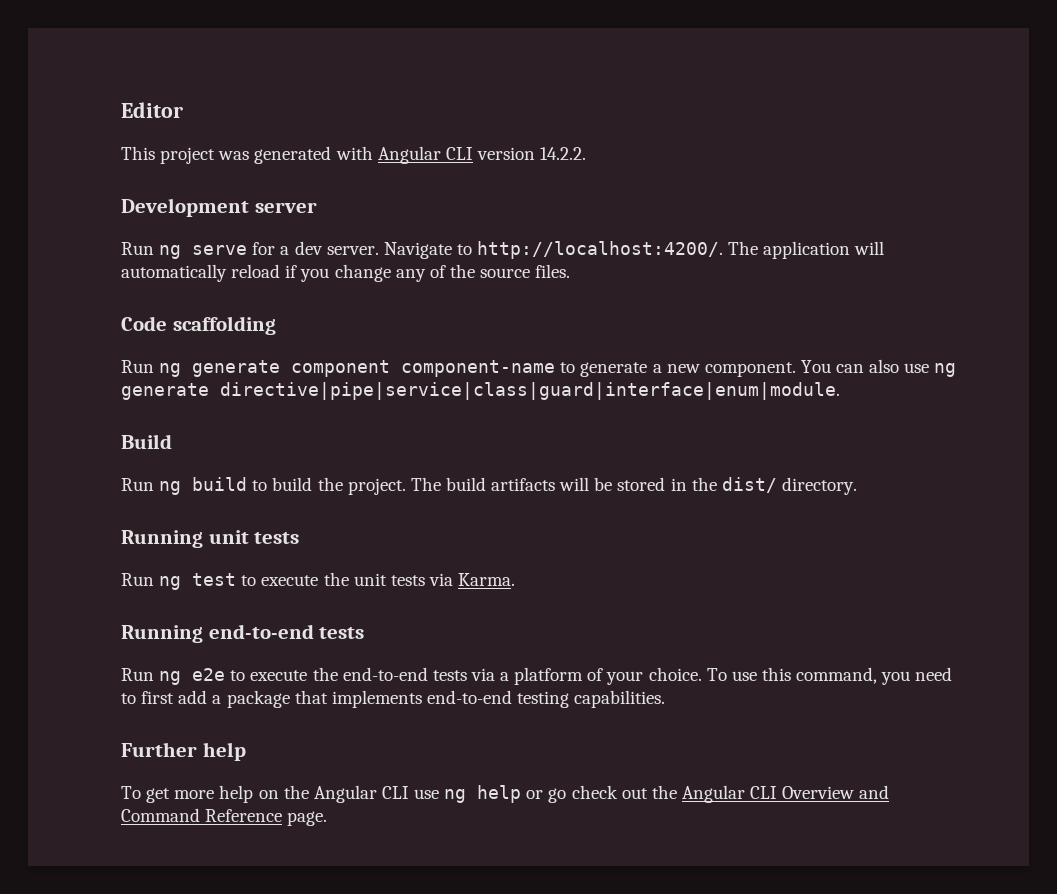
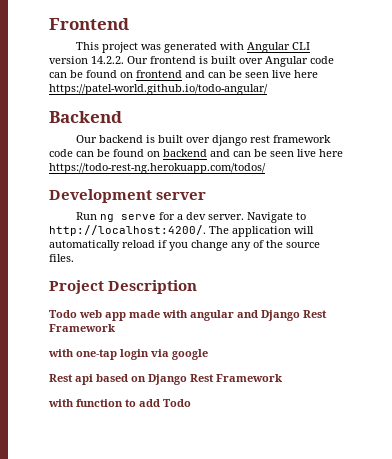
[121,102,183,118] Editor -> [49,18,129,30] Frontend
(587, 153) none -> [127,56,334,67] [49,70,318,78] [49,84,268,95] [49,111,122,123] [75,135,331,146] [49,149,343,157] [49,163,266,174] Our frontend is built over Angular code can be found on frontend and can be seen live here https://patel-world.github.io/todo-angular/ // Backend // Our backend is built over django rest framework code can be found on backend and can be seen live here https://todo-rest-ng.herokuapp.com/todos/
[121,316,276,335] [121,359,957,377] [121,382,840,400] [121,434,172,449] [121,477,857,495] [121,530,300,548] [121,572,516,590] [121,624,365,643] [121,667,953,685] [121,690,666,708] [121,742,246,761] [121,785,890,803] [121,808,328,826] Code scaffolding // Run ng generate component component-name to generate a new component. You can also use ng generate directive|pipe|service|class|guard|interface|enum|module. // Build // Run ng build to build the project. The build artifacts will be stored in the dist/ directory. // Running unit tests // Run ng test to execute the unit tests via Karma. // Running end-to-end tests // Run ng e2e to execute the end-to-end tests via a platform of your choice. To use this command, you need to first add a package that implements end-to-end testing capabilities. // Further help // To get more help on the Angular CLI use ng help or go check out the Angular CLI Overview and Command Reference page. -> [49,280,198,294] [49,310,327,321] [49,324,115,332] [48,349,208,360] [49,374,282,385] [48,399,191,407] Project Description // Todo web app made with angular and Django Rest Framework // with one-tap login via google // Rest api based on Django Rest Framework // with function to add Todo

